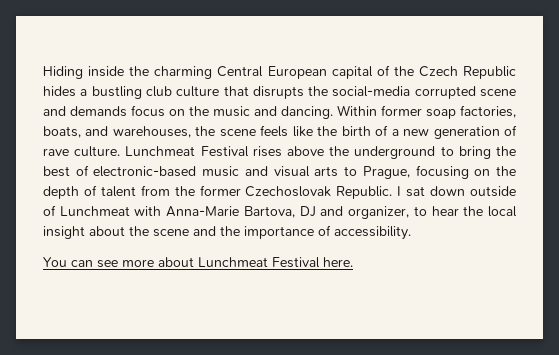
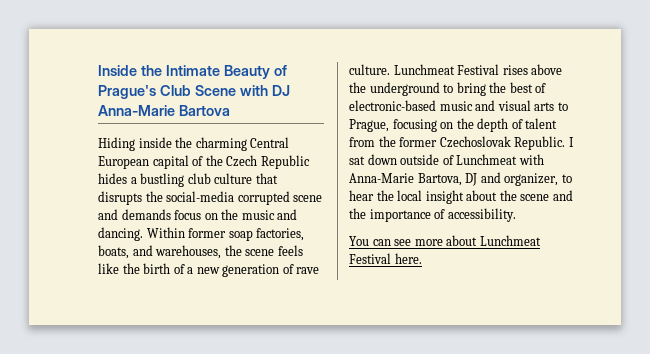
(43, 72) none -> [98,65,287,79] [98,85,290,99] [98,105,230,116] Inside the Intimate Beauty of Prague's Club Scene with DJ Anna-Marie Bartova //

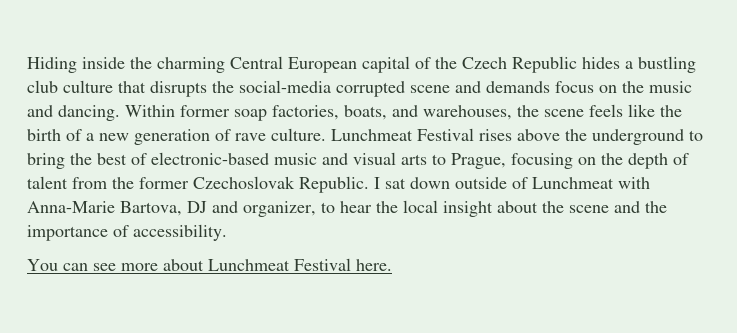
[98,65,287,79] [98,85,290,99] [98,105,230,116] Inside the Intimate Beauty of Prague's Club Scene with DJ Anna-Marie Bartova // -> (27, 65) none

